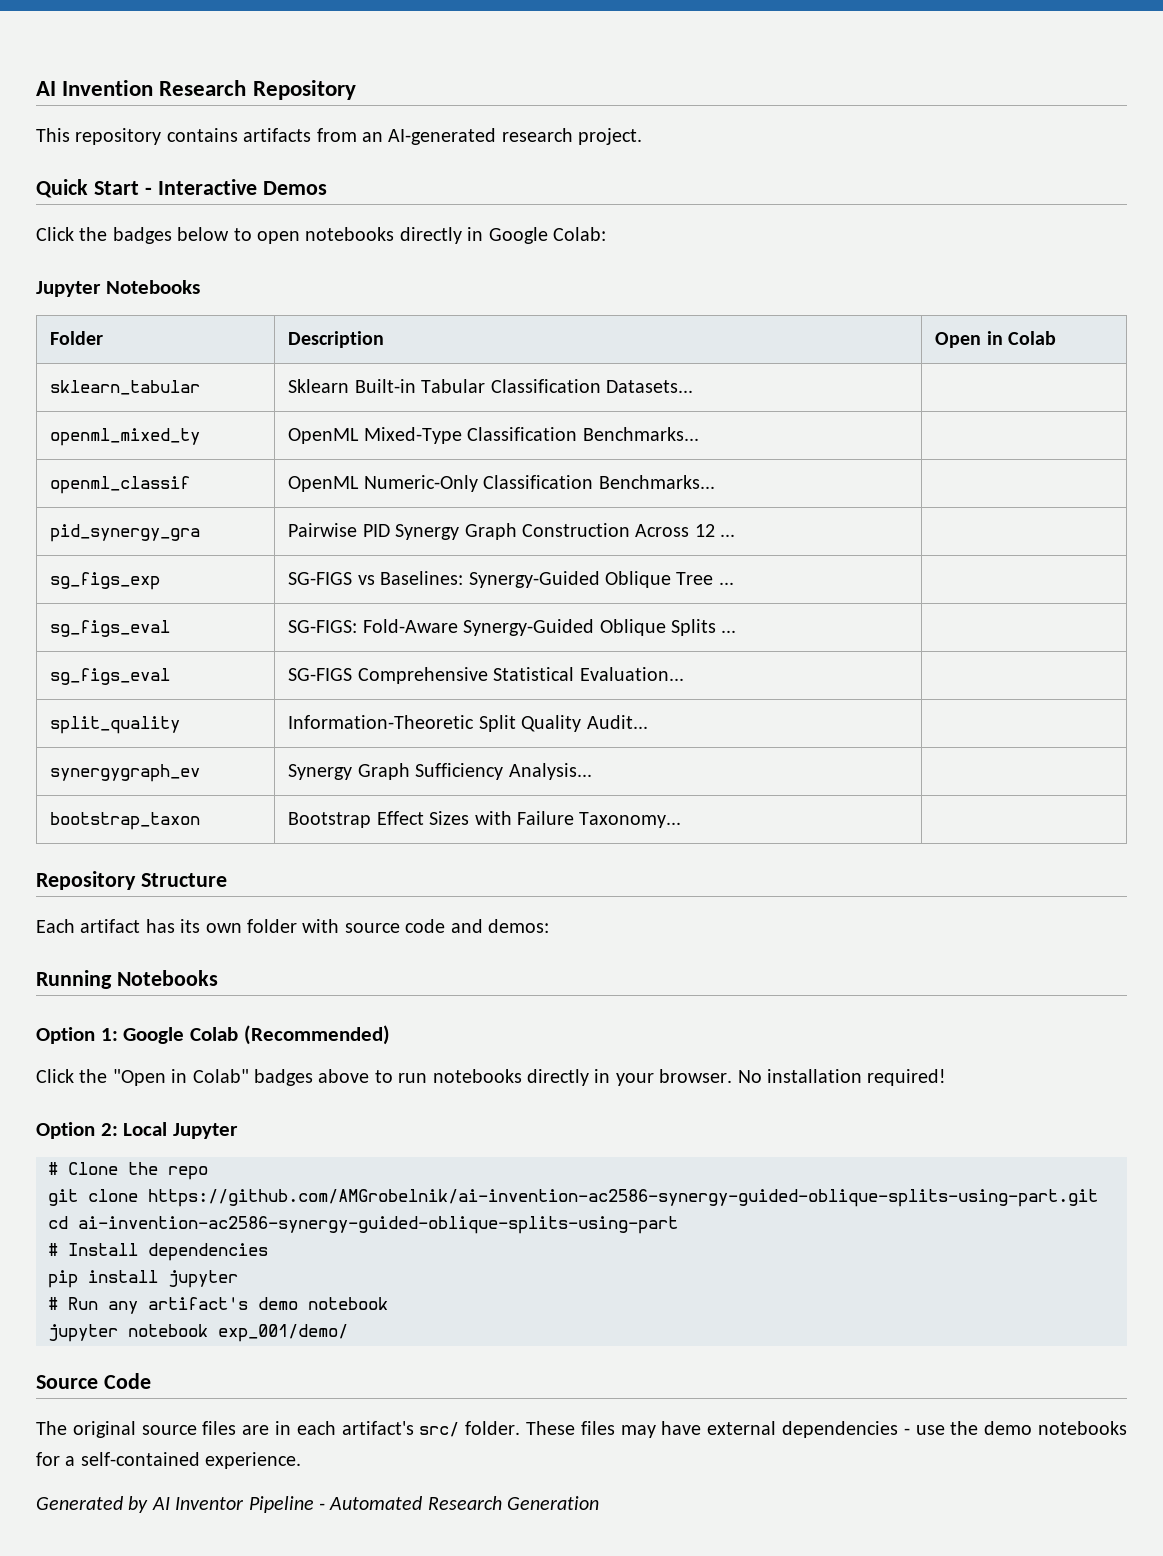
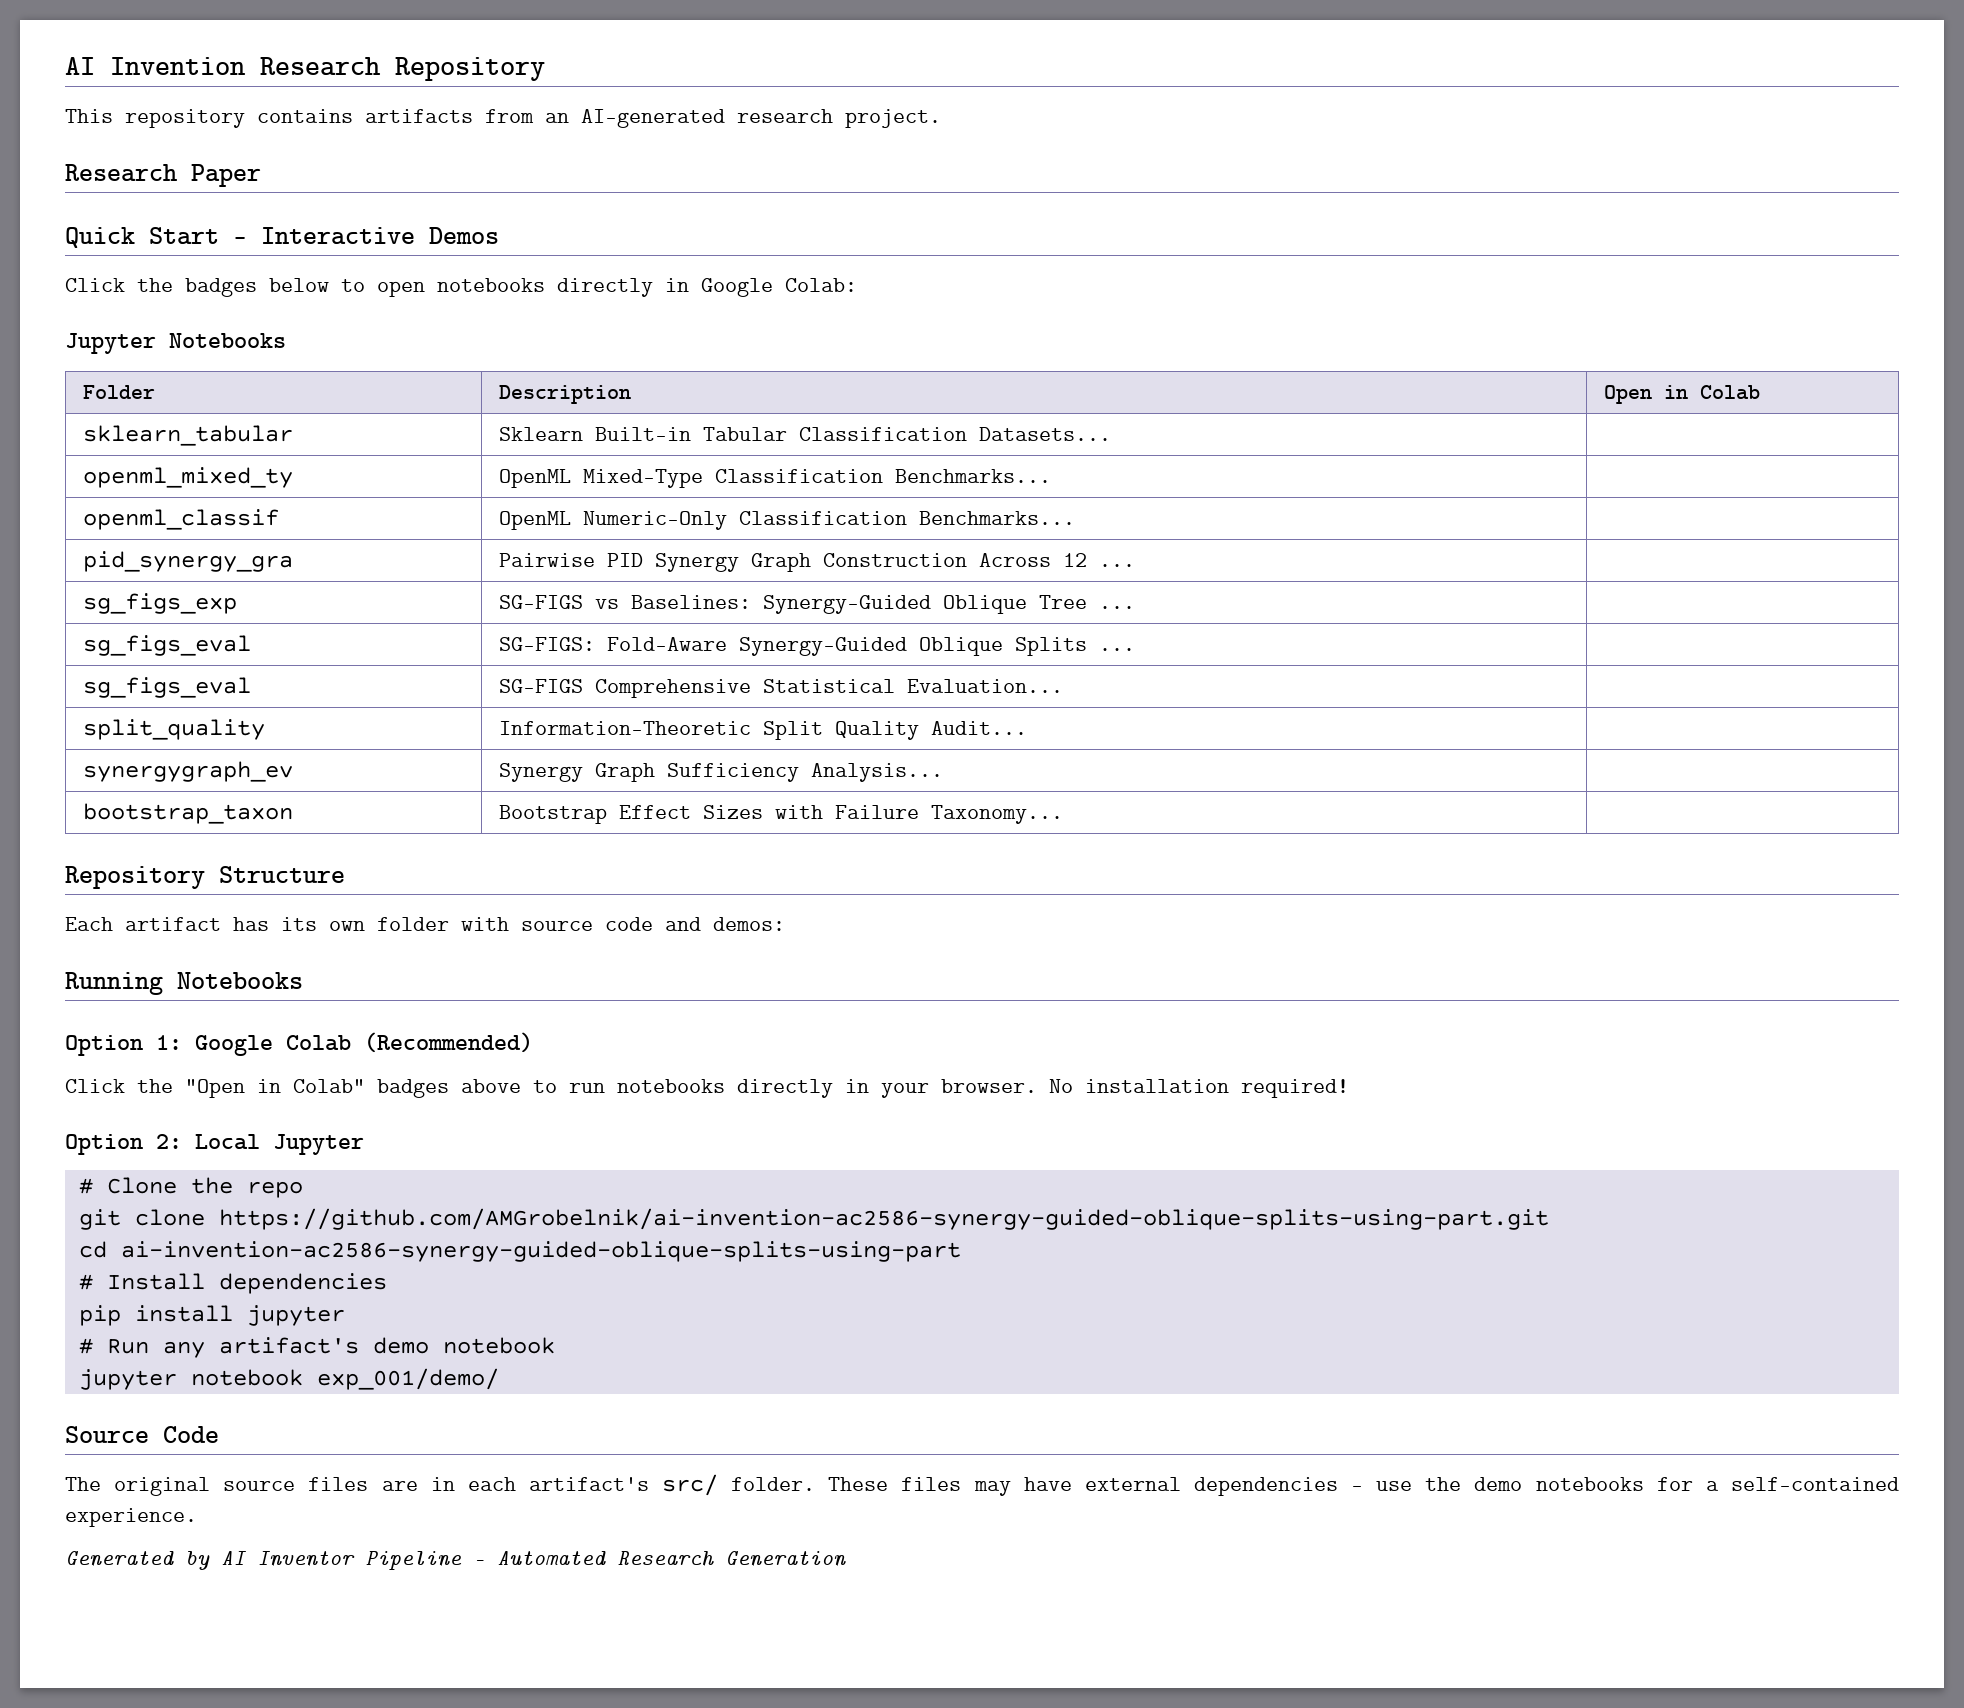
(643, 136) none -> [65,164,261,187] // Research Paper

